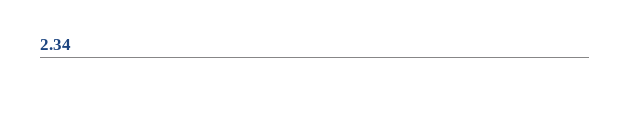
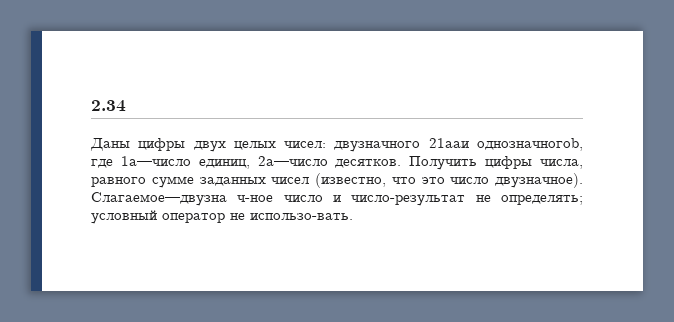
(71, 44) none -> [90,138,583,152] [91,156,583,170] [91,173,583,188] [91,192,583,206] [91,210,353,224] // Даны цифры двух целых чисел: двузначного 21aaи однозначногоb, где 1a—число единиц, 2a—число десятков. Получить цифры числа, равного сумме заданных чисел (известно, что это число двузначное). Слагаемое—двузна ч-ное число и число-результат не определять; условный оператор не использо-вать.

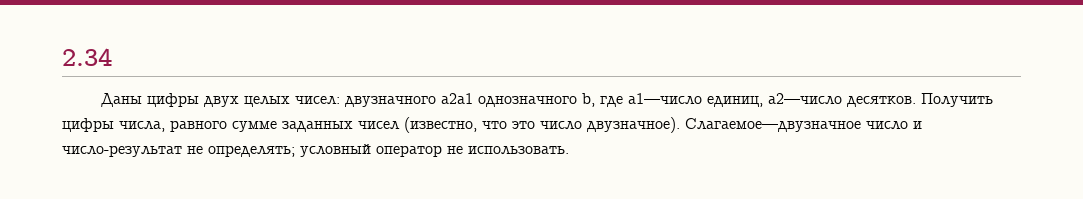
[428,138,583,151] [91,156,328,169] 21aaи однозначногоb, где 1a—число единиц, 2a—число -> [440,93,842,107] a2a1 однозначного b, где a1—число единиц, a2—число
[91,192,274,206] Слагаемое—двузна ч-ное -> [685,118,861,132] Слагаемое—двузначное
[250,213,353,220] использо-вать. -> [468,146,569,155] использовать.

